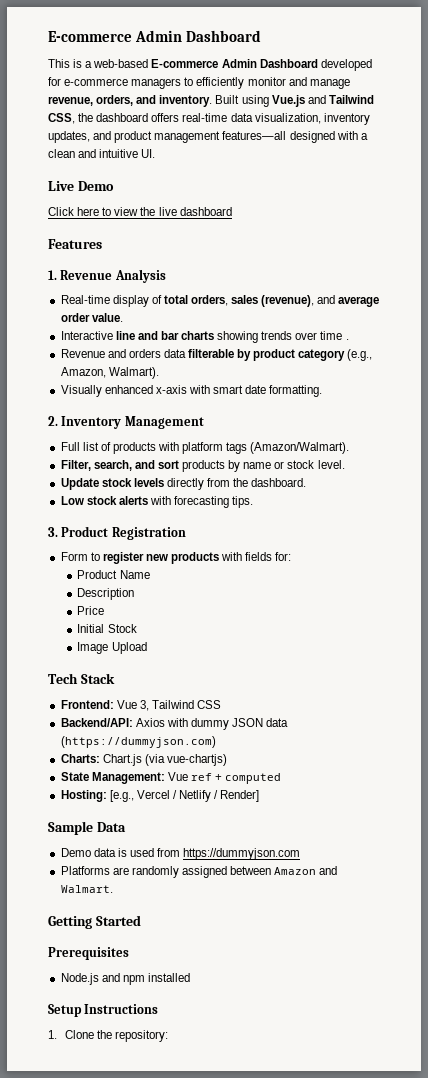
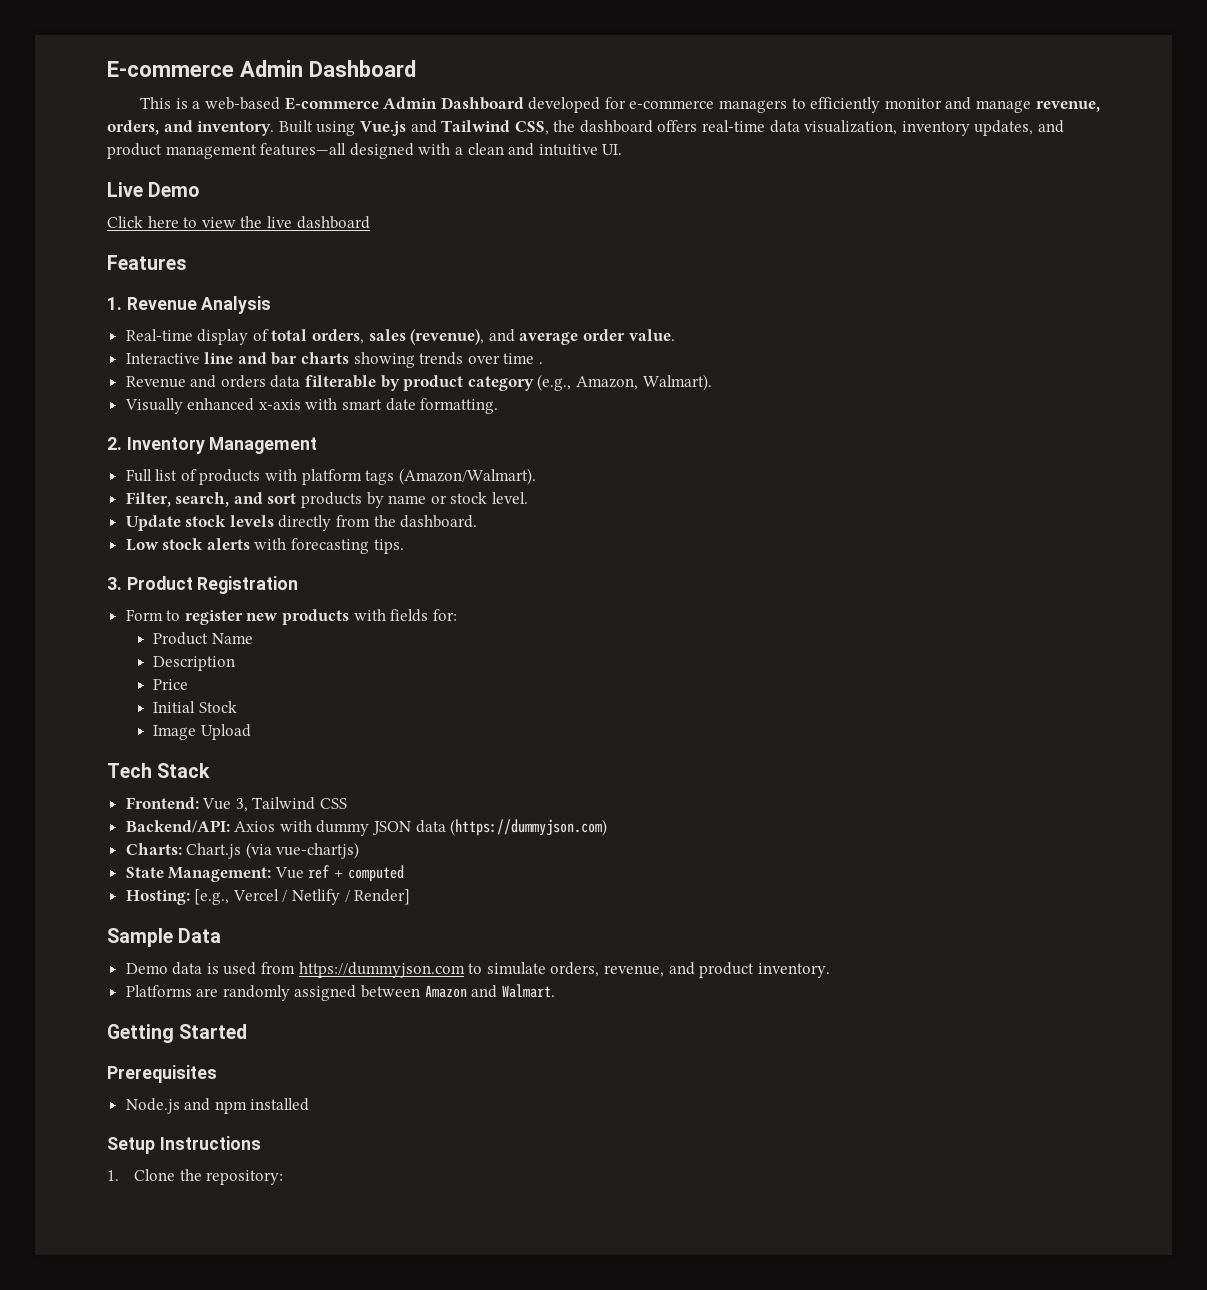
(301, 854) none -> [468,962,830,978] to simulate orders, revenue, and product inventory.

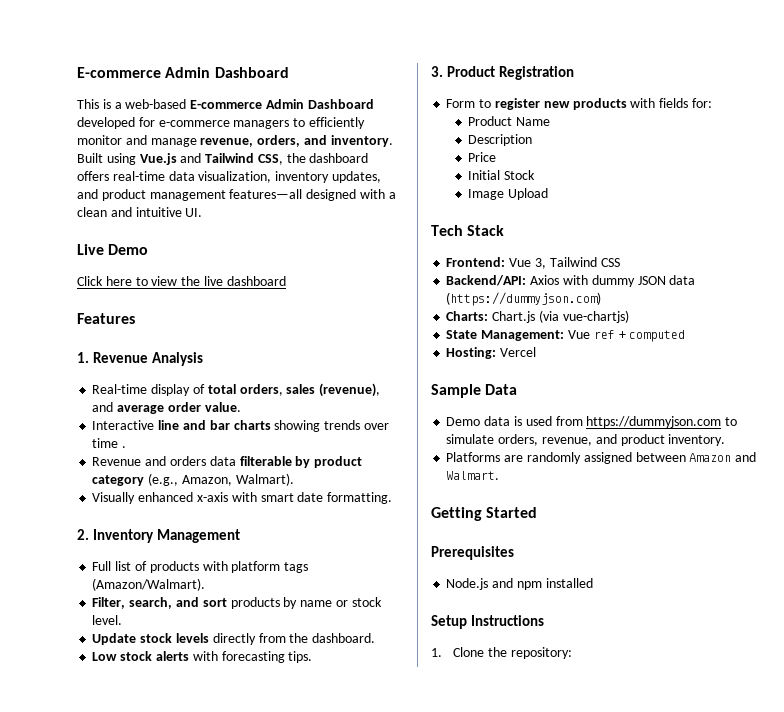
[194,889,230,905] [e.g., -> (497, 353) none
[282,889,411,905] / Netlify / Render] -> (537, 352) none

